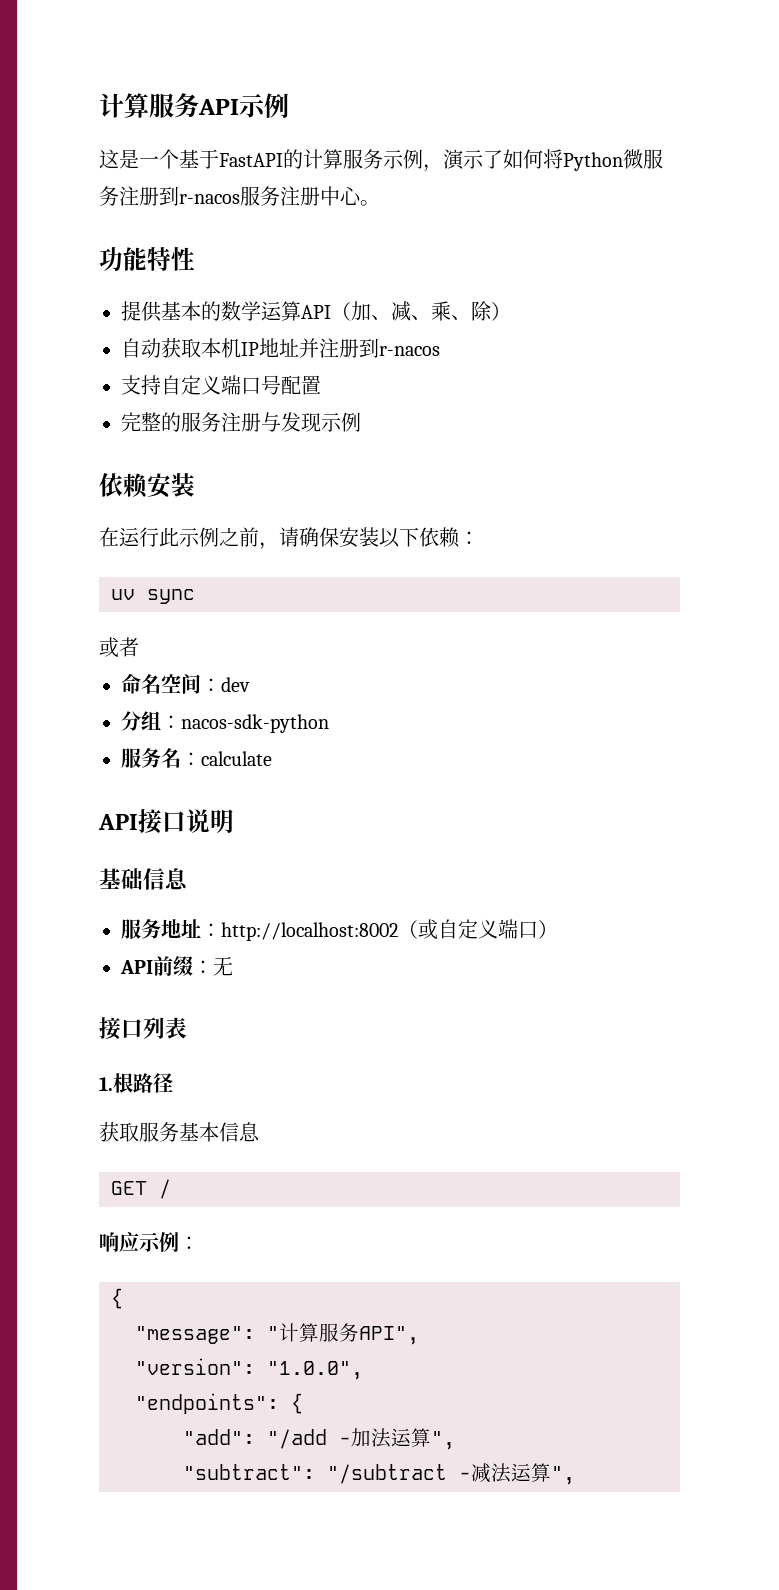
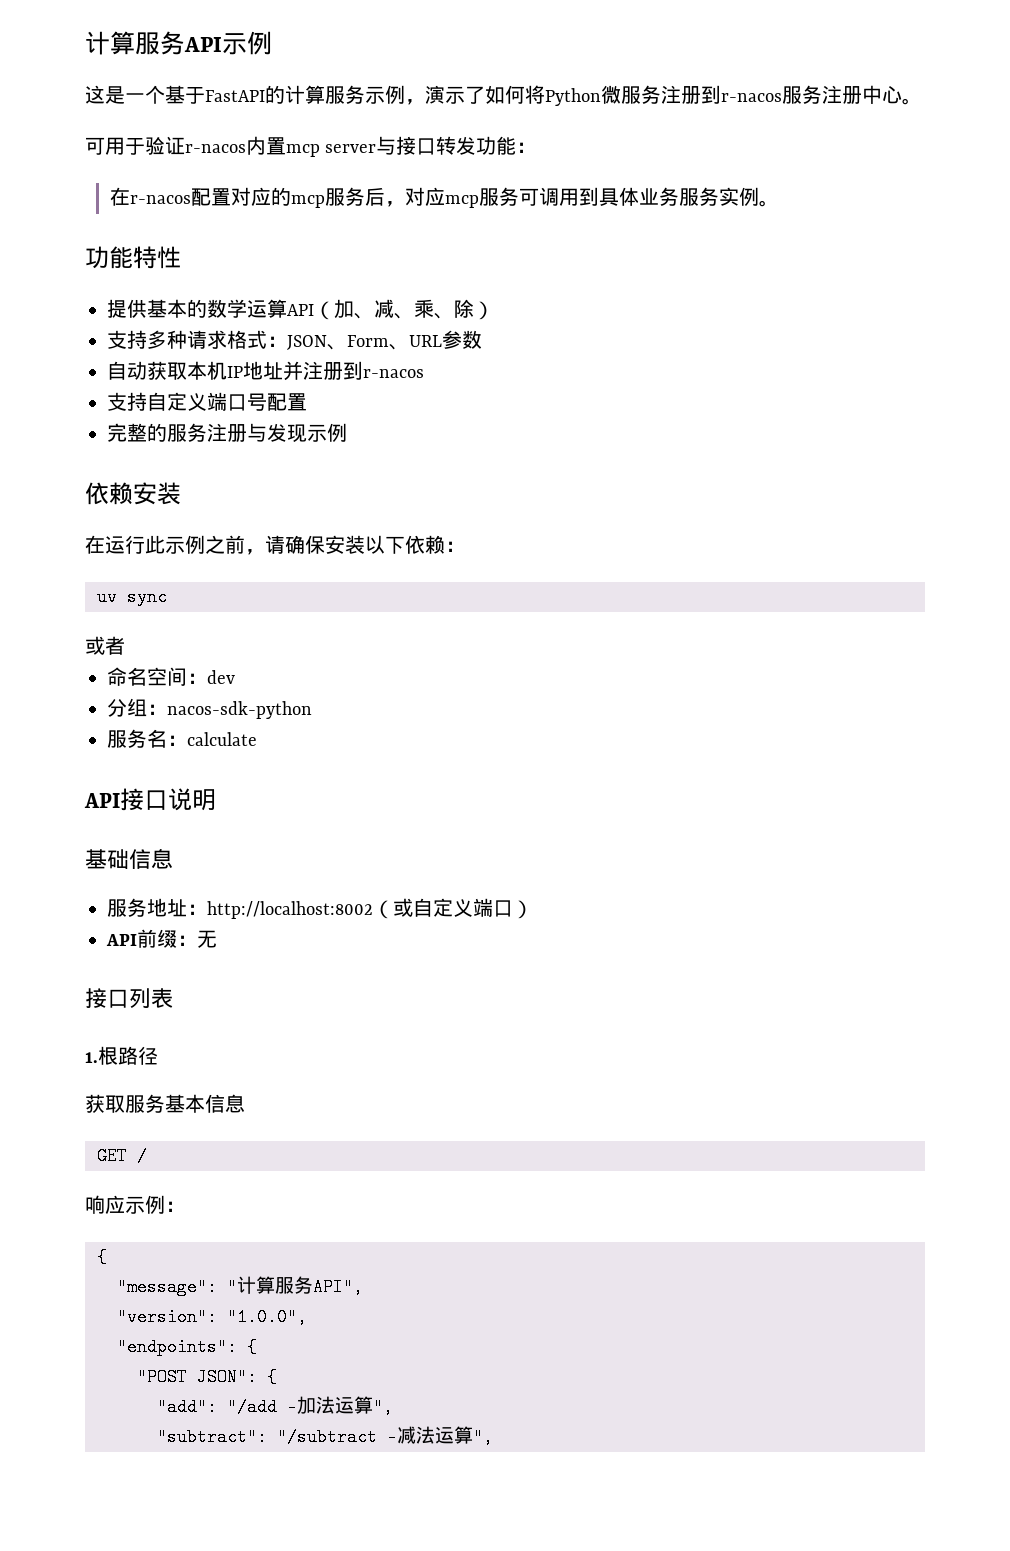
(380, 203) none -> [85,136,537,157] [109,187,779,208] // 可用于验证r-nacos内置mcp server与接口转发功能： // 在r-nacos配置对应的mcp服务后，对应mcp服务可调用到具体业务服务实例。
(511, 311) none -> [107,330,482,350] // 支持多种请求格式：JSON、Form、URL参数
(303, 1403) none -> [137,1368,277,1386] // "POST JSON": {

